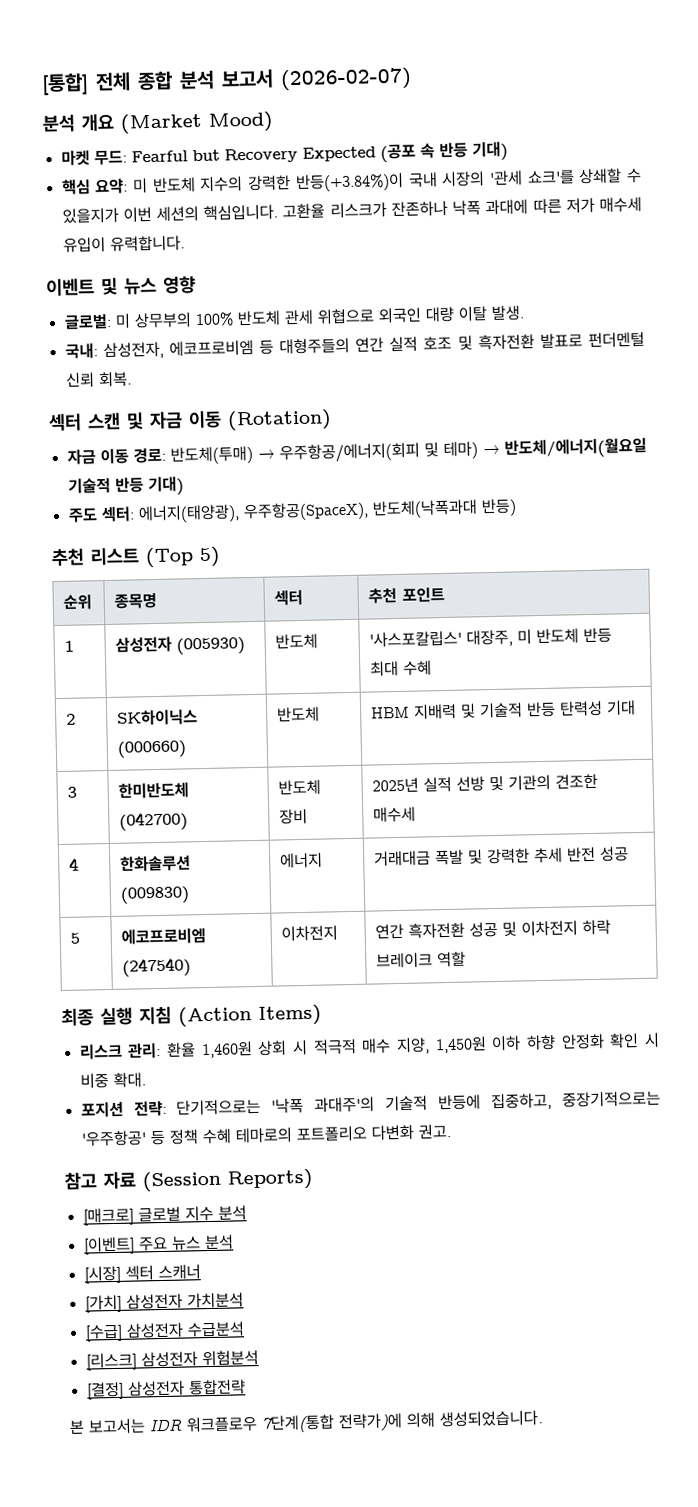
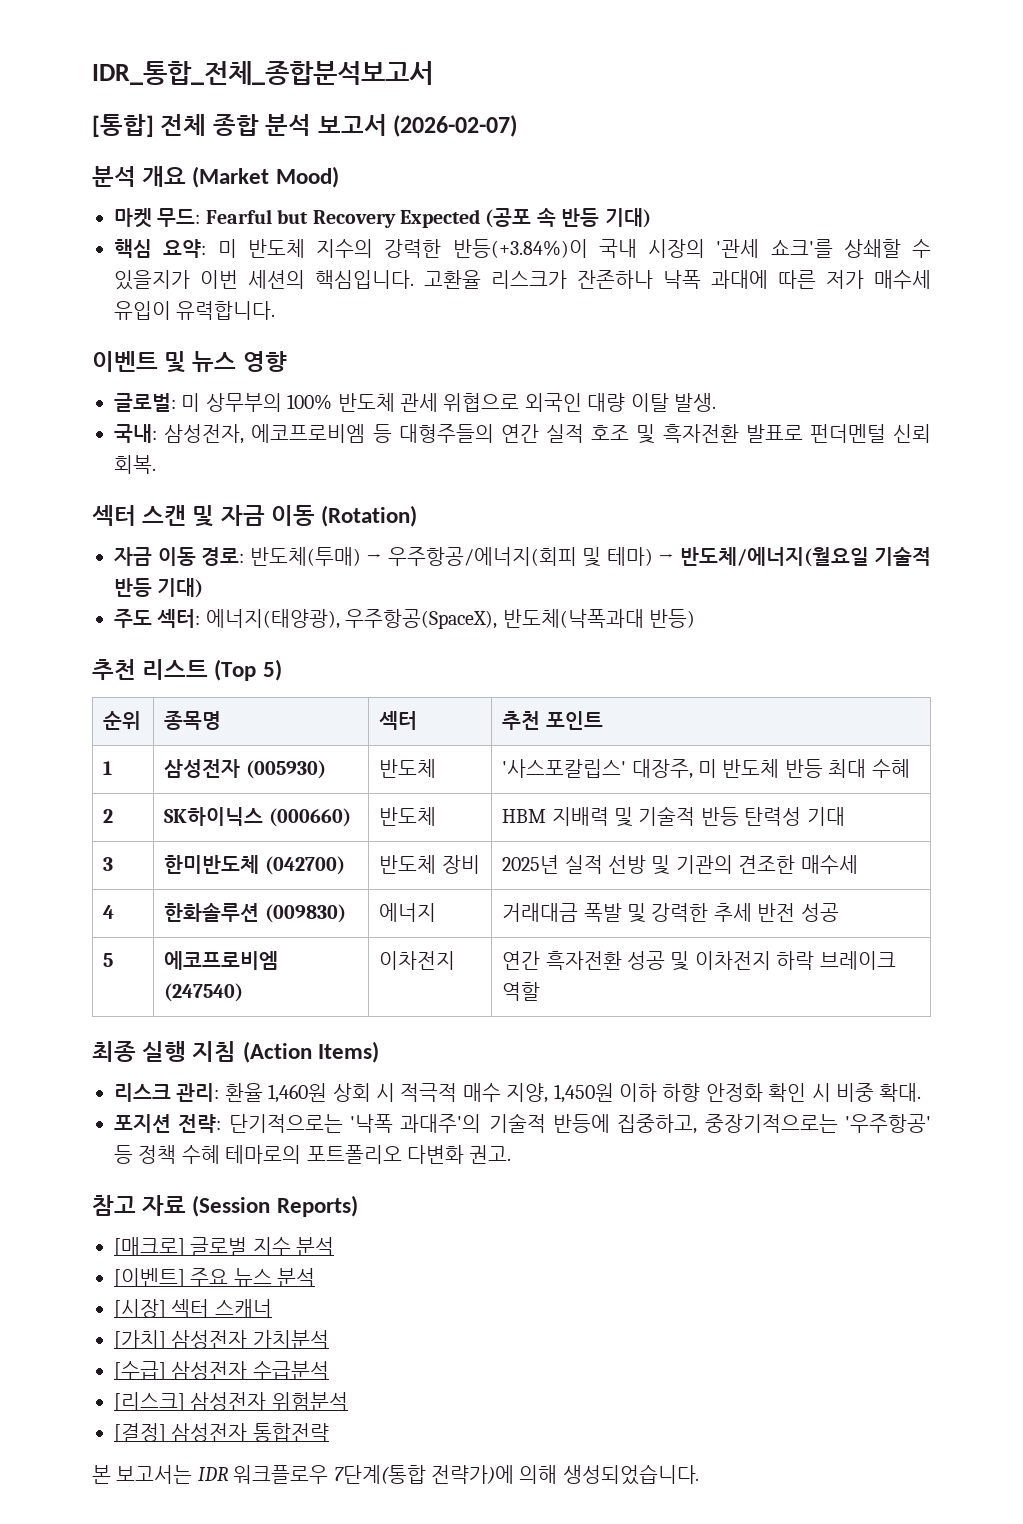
(41, 84) none -> [92,61,433,85] IDR_통합_전체_종합분석보고서 //

